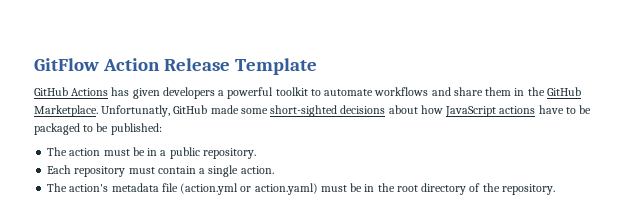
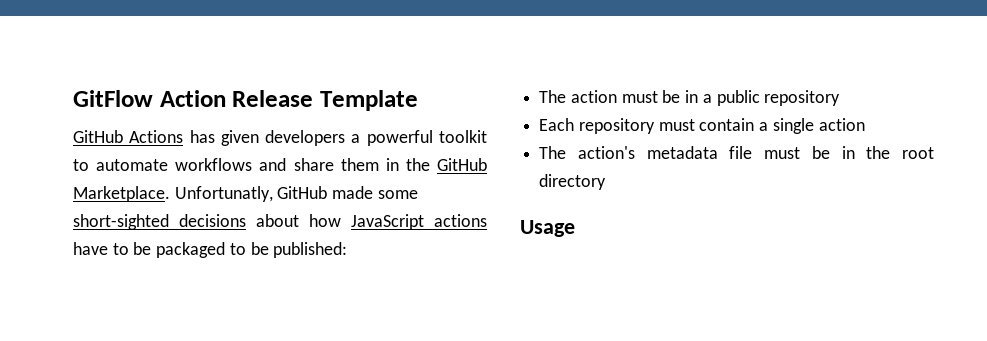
[202,148,256,159] repository. -> [764,90,841,106] repository
[240,166,274,174] action. -> [818,118,865,131] action
[180,183,318,195] (action.yml or action.yaml) -> (753, 152) none
[469,183,555,195] of the repository. -> [520,220,575,237] // Usage

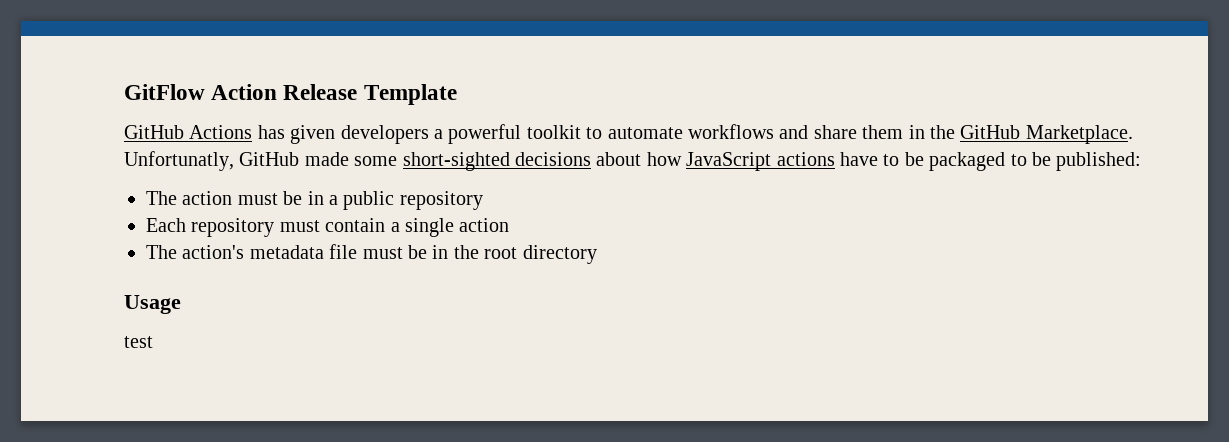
(575, 228) none -> [124,336,153,348] // test

